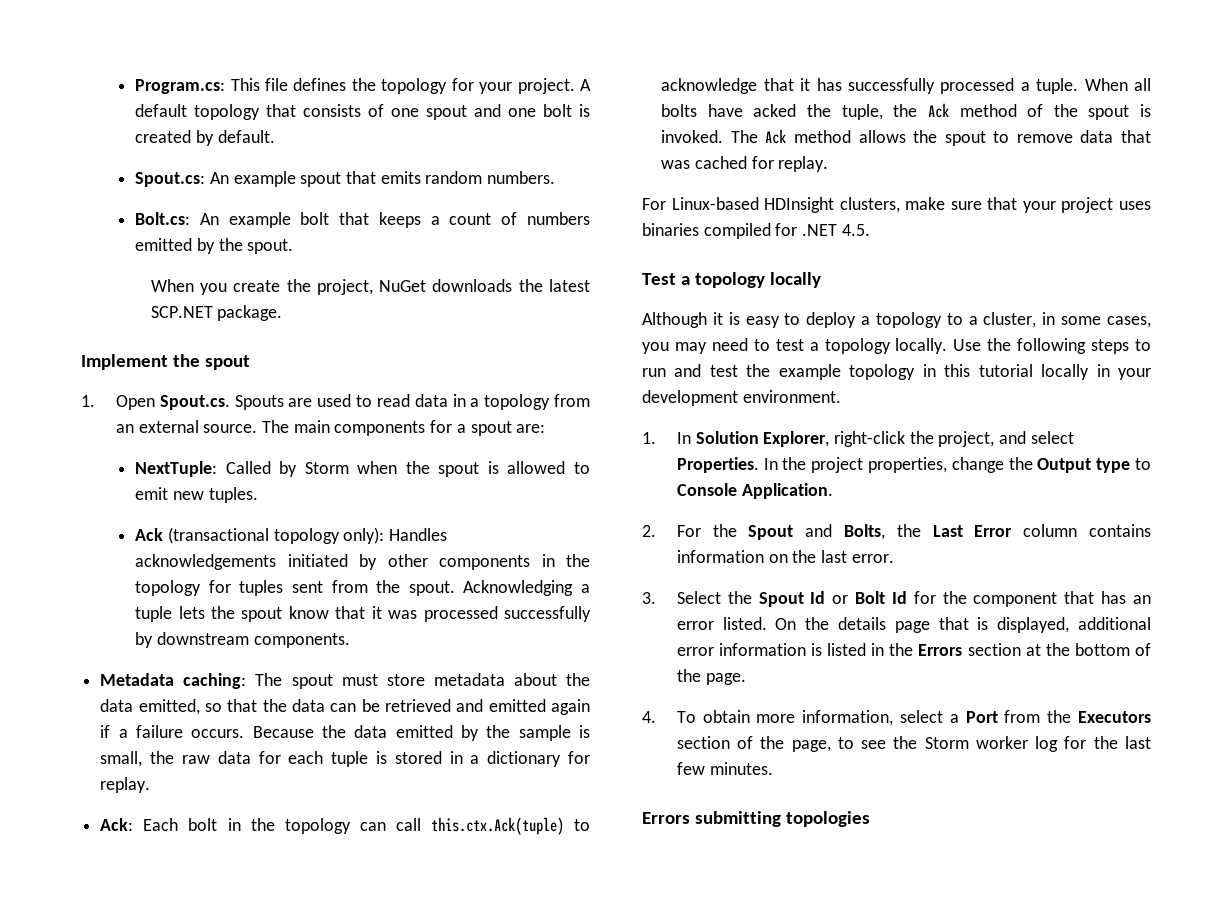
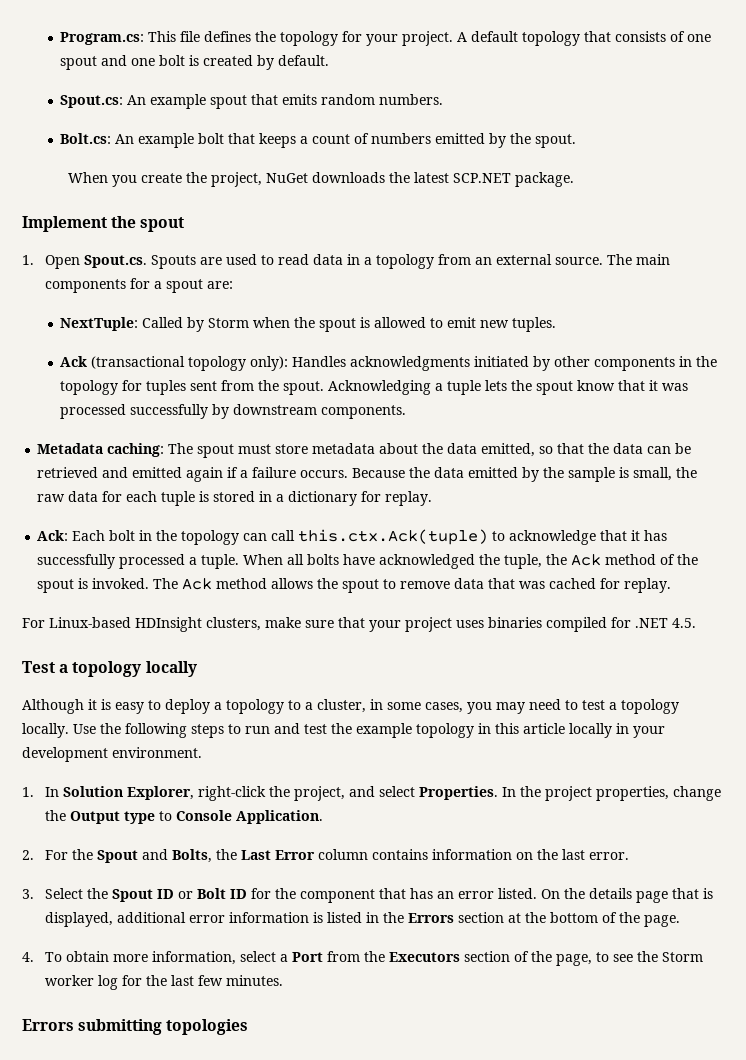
[135,554,277,570] acknowledgements -> [350,356,471,371] acknowledgments
[753,104,797,117] acked -> [379,554,476,569] acknowledged
[978,364,1033,377] tutorial -> [523,723,565,734] article
[810,591,826,604] Id -> [156,889,174,899] ID
[891,591,907,604] Id -> [229,889,247,899] ID

